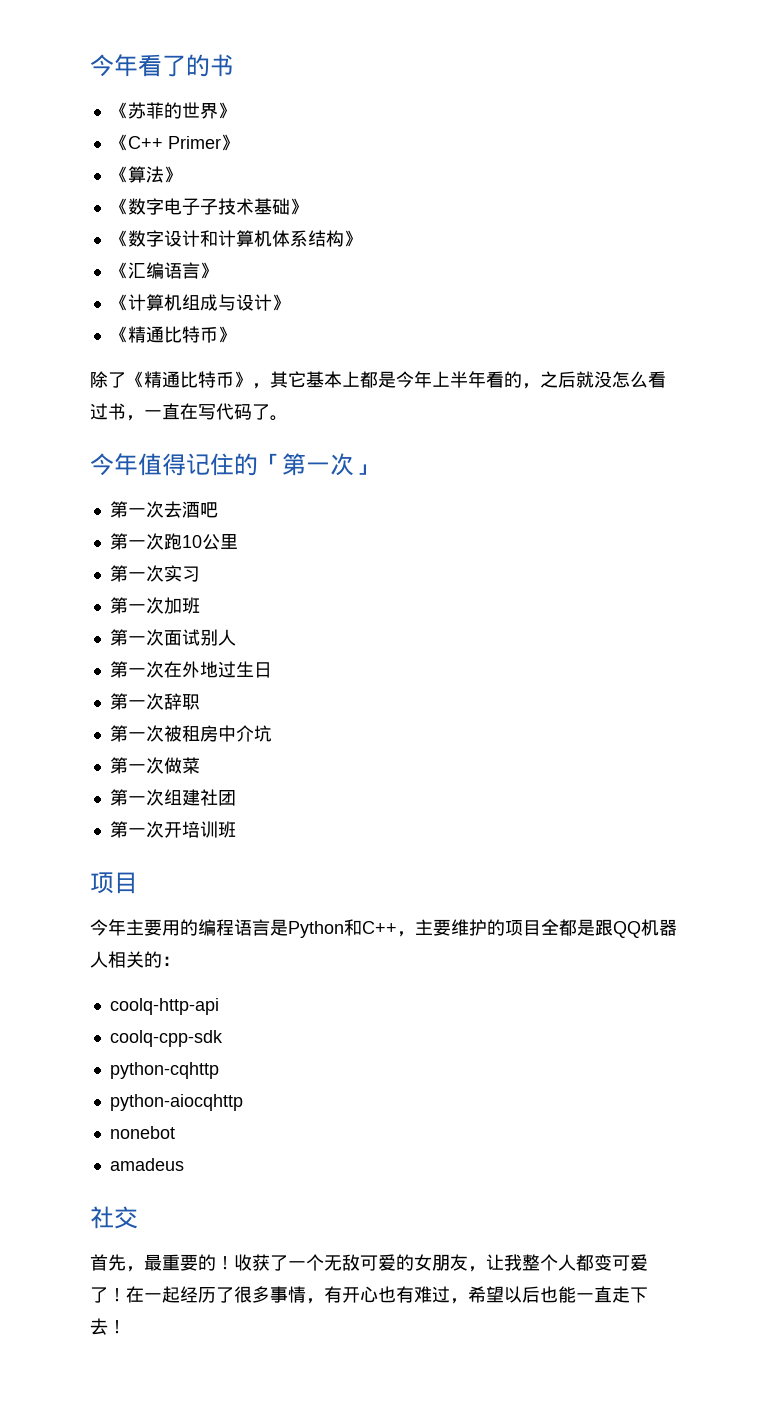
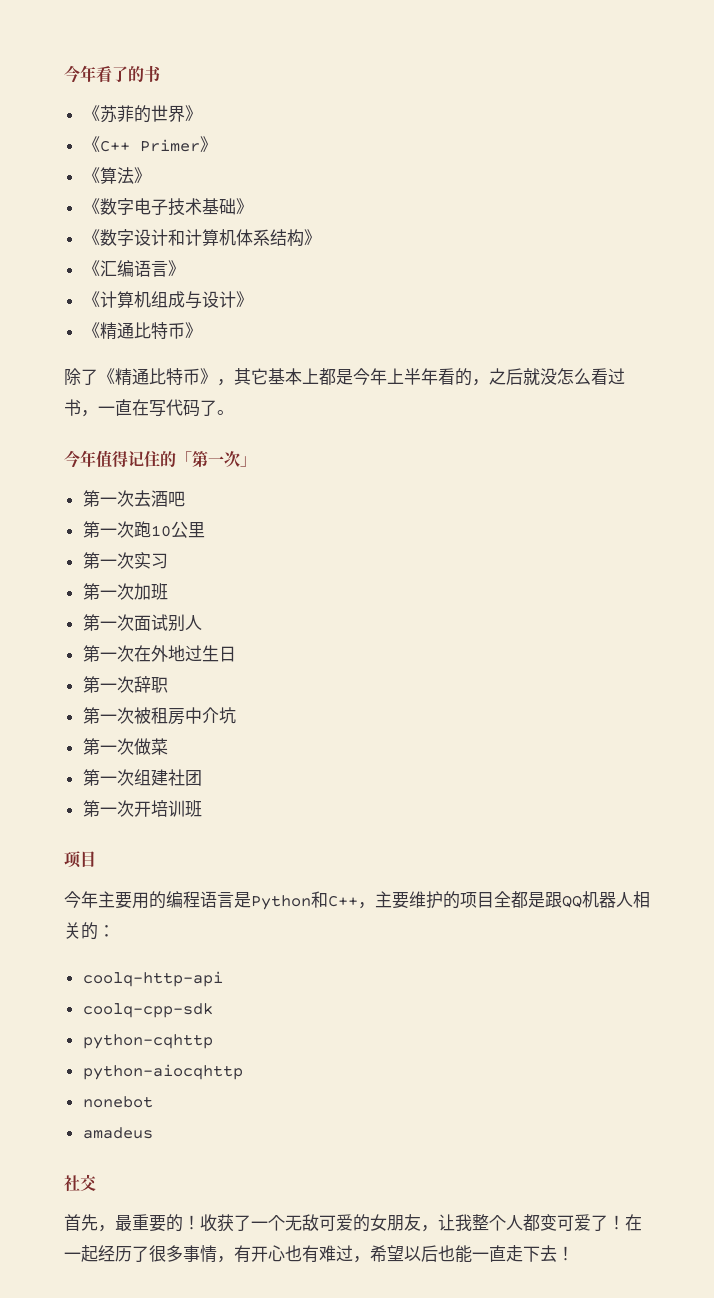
[199,199,218,215] 子 -> (168, 207) none

